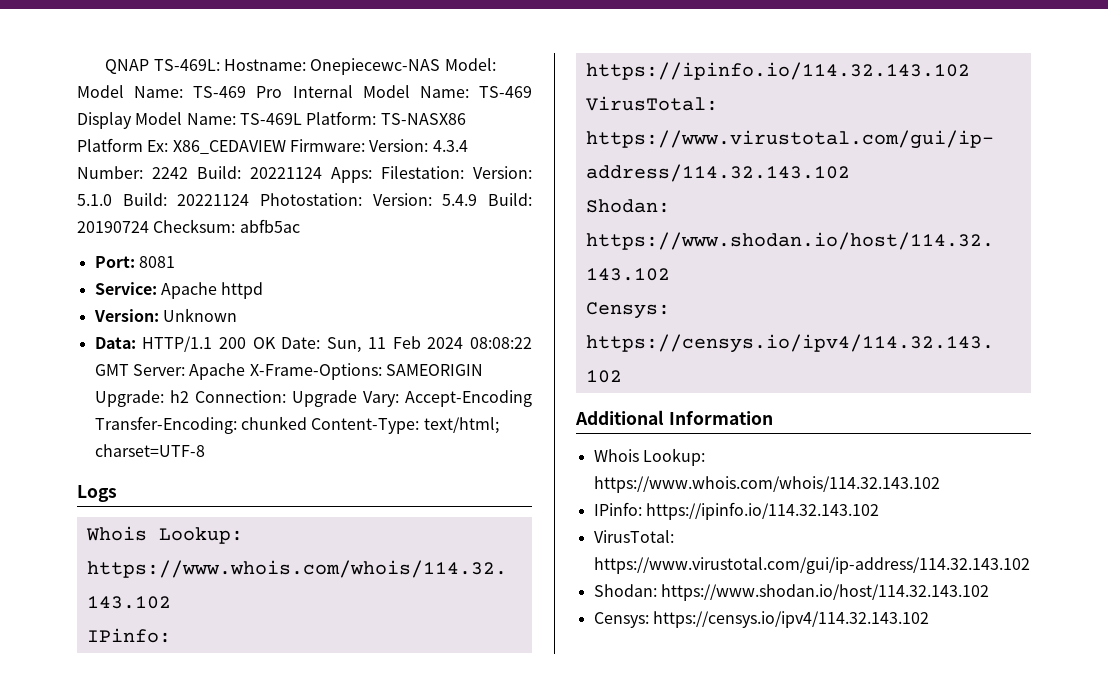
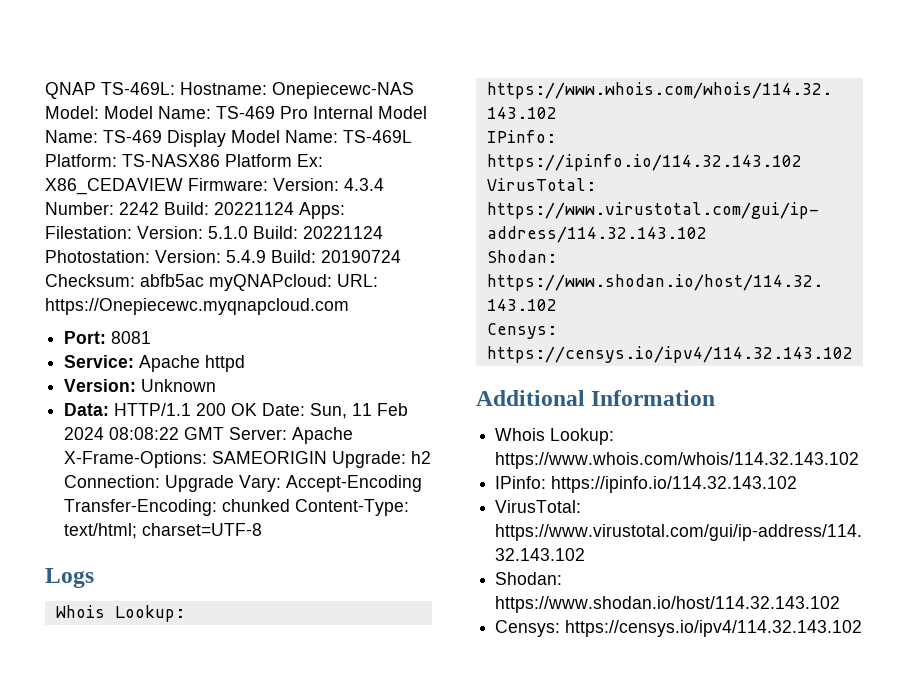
(300, 226) none -> [209,274,378,291] [45,298,349,315] myQNAPcloud: URL: https://Onepiecewc.myqnapcloud.com

